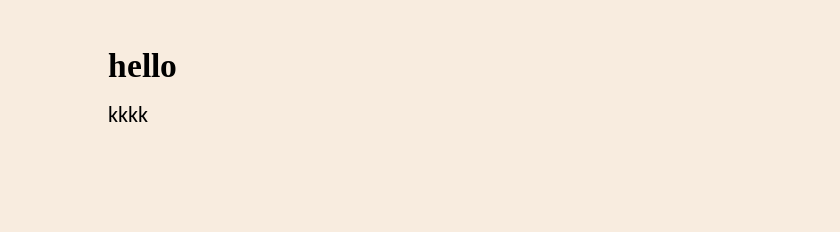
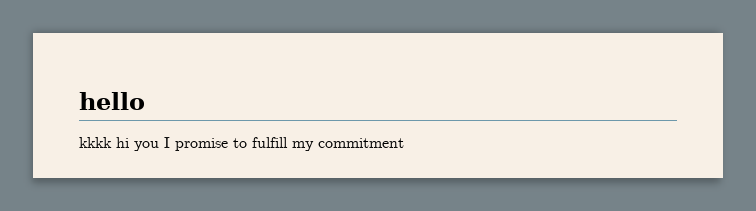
(148, 114) none -> [116,137,404,151] hi you I promise to fulfill my commitment

